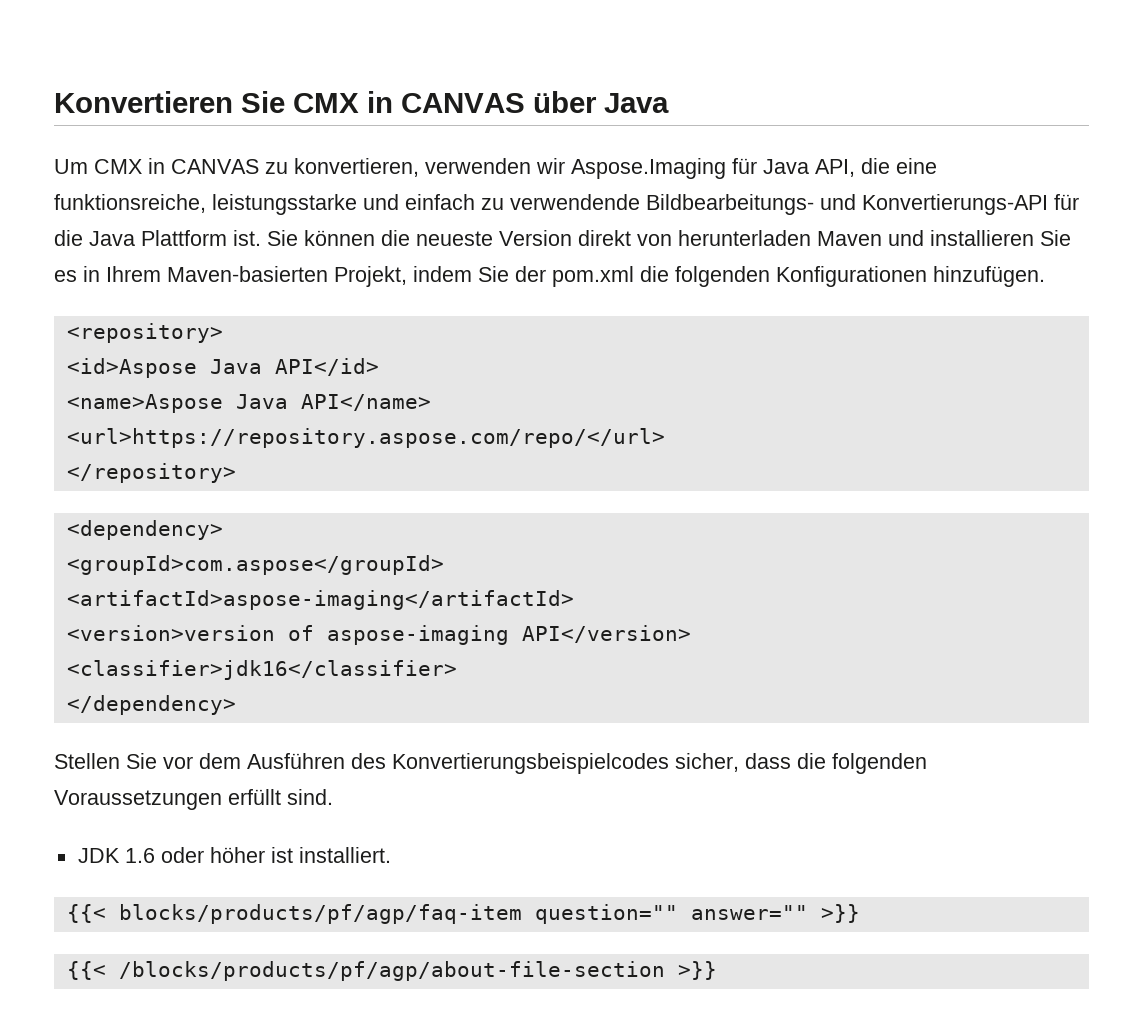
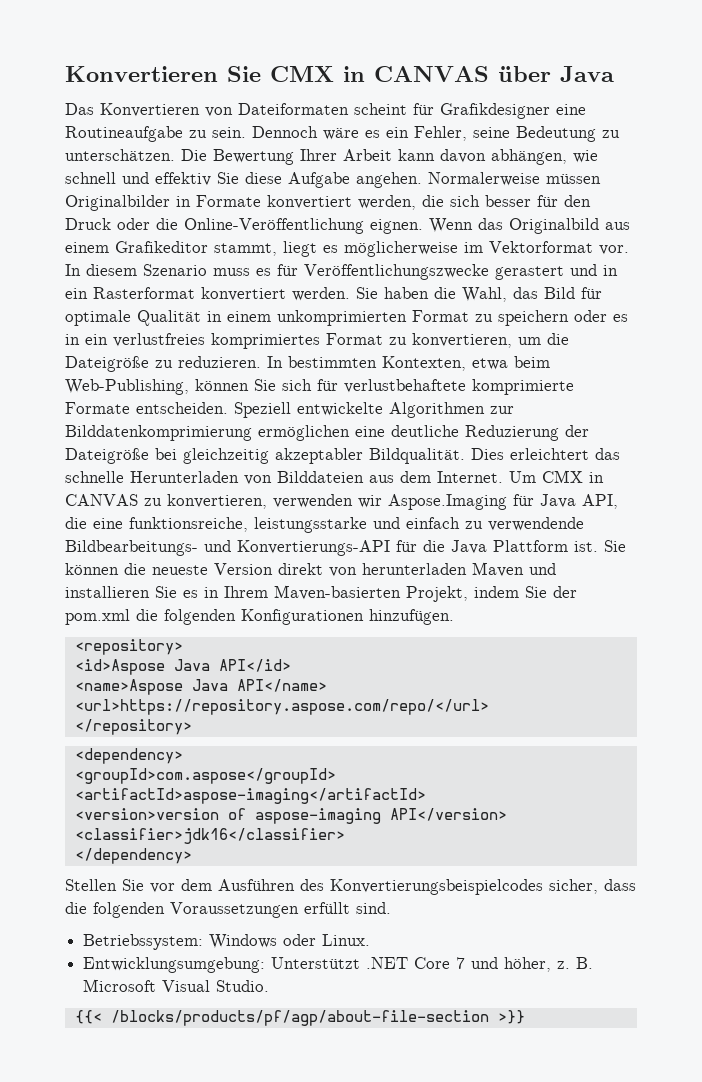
(669, 103) none -> [65,103,586,119] [65,126,620,142] [65,149,598,165] [65,172,601,188] [65,195,591,211] [65,218,630,234] [65,241,629,257] [65,264,618,280] [65,287,602,302] [65,310,628,326] [65,333,569,349] [65,356,550,372] [65,379,574,395] [65,402,514,418] [65,425,589,441] [65,448,620,464] [65,471,503,485] Das Konvertieren von Dateiformaten scheint für Grafikdesigner eine Routineaufgabe zu sein. Dennoch wäre es ein Fehler, seine Bedeutung zu unterschätzen. Die Bewertung Ihrer Arbeit kann davon abhängen, wie schnell und effektiv Sie diese Aufgabe angehen. Normalerweise müssen Originalbilder in Formate konvertiert werden, die sich besser für den Druck oder die Online-Veröffentlichung eignen. Wenn das Originalbild aus einem Grafikeditor stammt, liegt es möglicherweise im Vektorformat vor. In diesem Szenario muss es für Veröffentlichungszwecke gerastert und in ein Rasterformat konvertiert werden. Sie haben die Wahl, das Bild für optimale Qualität in einem unkomprimierten Format zu speichern oder es in ein verlustfreies komprimiertes Format zu konvertieren, um die Dateigröße zu reduzieren. In bestimmten Kontexten, etwa beim Web-Publishing, können Sie sich für verlustbehaftete komprimierte Formate entscheiden. Speziell entwickelte Algorithmen zur Bilddatenkomprimierung ermöglichen eine deutliche Reduzierung der Dateigröße bei gleichzeitig akzeptabler Bildqualität. Dies erleichtert das schnelle Herunterladen von Bilddateien aus dem Internet.
[77,847,391,863] [66,904,860,924] JDK 1.6 oder höher ist installiert. // {{< blocks/products/pf/agp/faq-item question="" answer="" >}} -> [83,934,371,950] [83,957,594,973] [83,979,270,992] Betriebssystem: Windows oder Linux. // Entwicklungsumgebung: Unterstützt .NET Core 7 und höher, z. B. Microsoft Visual Studio.

